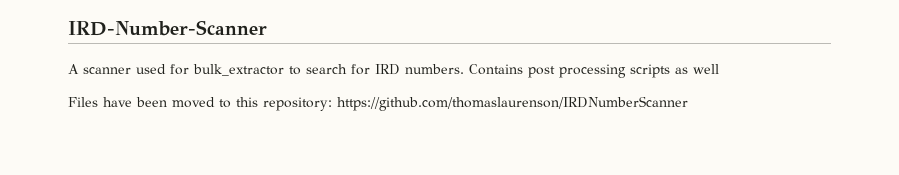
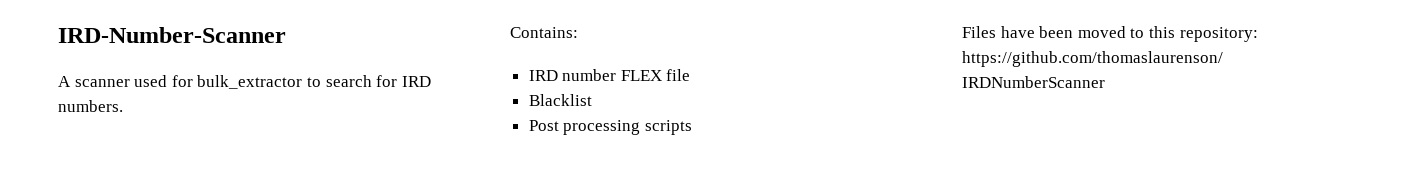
[469,64,555,78] Contains post -> [510,27,578,38] [528,69,691,81] [528,94,592,106] [528,120,559,131] // Contains: // IRD number FLEX file // Blacklist // Post
[675,64,719,74] as well -> (692, 127) none

